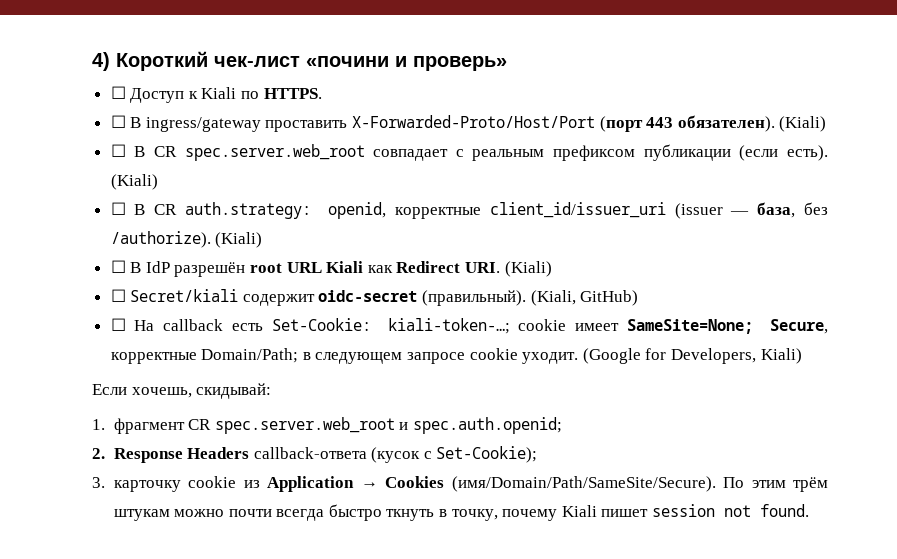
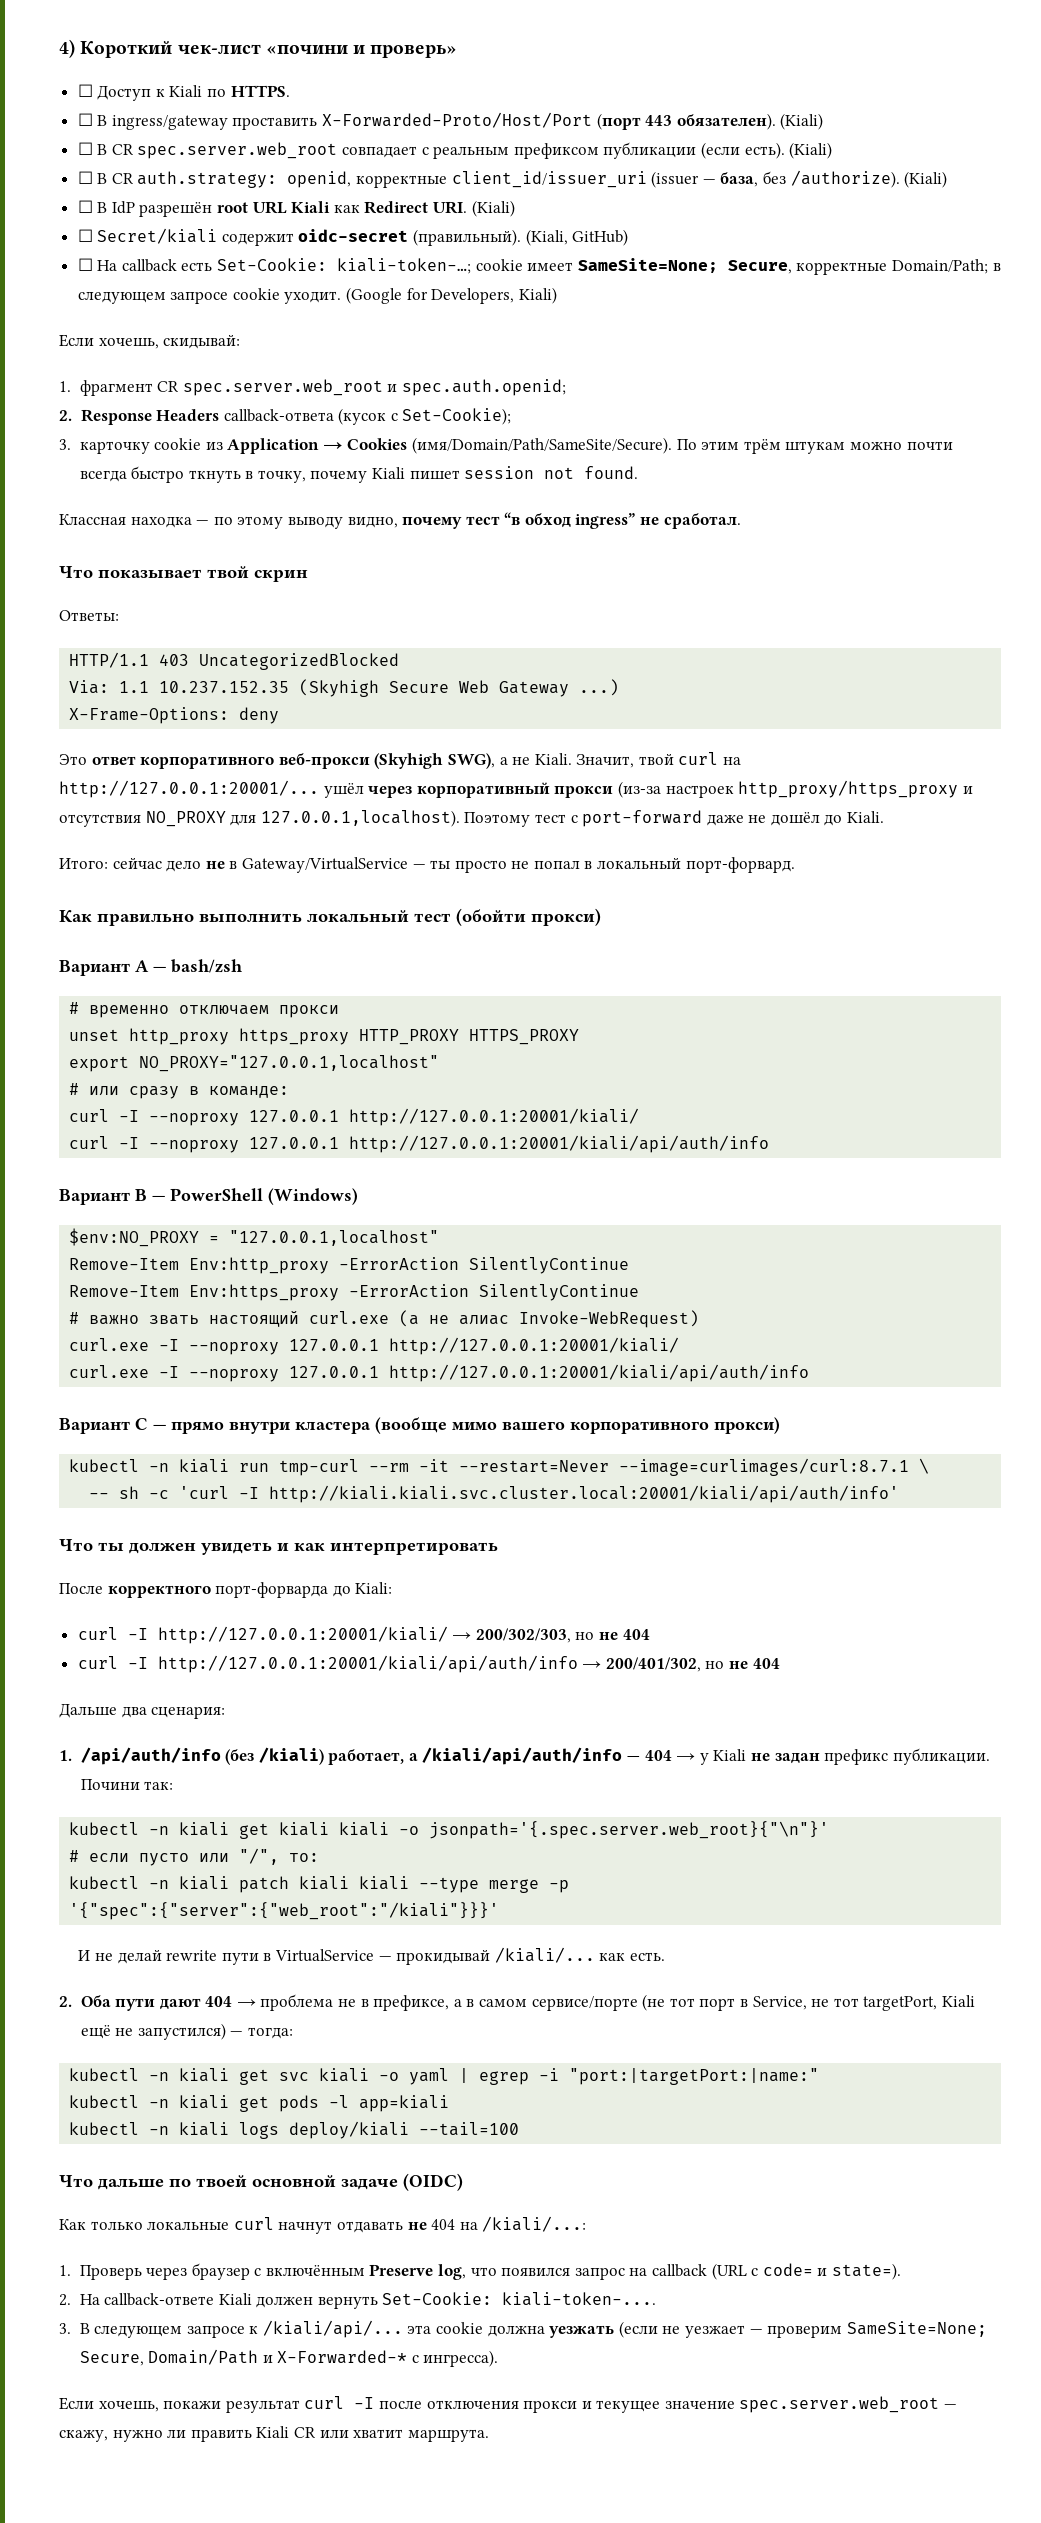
(809, 510) none -> [59,512,741,529] [59,566,308,582] [59,610,119,621] [69,652,400,670] [69,679,620,697] [69,707,280,724] [59,752,742,769] [59,780,973,798] [59,810,885,827] [59,857,795,873] [59,908,601,926] [59,959,242,976] [69,1002,340,1018] [69,1028,580,1045] [69,1055,440,1072] [69,1083,290,1099] [69,1108,640,1126] [69,1135,770,1153] [59,1188,358,1205] [69,1228,440,1247] [69,1257,630,1274] [69,1284,640,1301] [69,1310,700,1328] [69,1337,680,1355] [69,1364,810,1382] [59,1417,780,1434] [69,1458,930,1476] [89,1485,900,1503] [59,1539,498,1555] [59,1582,393,1598] [77,1626,650,1644] [77,1655,780,1673] [59,1703,226,1719] [59,1747,990,1765] [80,1779,174,1790] [69,1821,830,1839] [69,1848,320,1866] [69,1876,570,1893] [69,1902,500,1920] [78,1947,665,1965] [59,1994,975,2011] [80,2023,293,2040] [69,2068,820,2085] [69,2095,450,2112] [69,2121,520,2139] [59,2173,463,2191] [59,2216,587,2234] [59,2263,901,2280] [59,2292,657,2309] [59,2320,987,2338] [79,2349,499,2367] [59,2396,958,2413] [59,2426,489,2442] // Классная находка — по этому выводу видно, почему тест “в обход ingress” не сработал. // Что показывает твой скрин // Ответы: // HTTP/1.1 403 UncategorizedBlocked // Via: 1.1 10.237.152.35 (Skyhigh Secure Web Gateway ...) // X-Frame-Options: deny // Это ответ корпоративного веб-прокси (Skyhigh SWG), а не Kiali. Значит, твой curl на http://127.0.0.1:20001/... ушёл через корпоративный прокси (из-за настроек http_proxy/https_proxy и отсутствия NO_PROXY для 127.0.0.1,localhost). Поэтому тест с port-forward даже не дошёл до Kiali. // Итого: сейчас дело не в Gateway/VirtualService — ты просто не попал в локальный порт-форвард. // Как правильно выполнить локальный тест (обойти прокси) // Вариант A — bash/zsh // # временно отключаем прокси // unset http_proxy https_proxy HTTP_PROXY HTTPS_PROXY // export NO_PROXY="127.0.0.1,localhost" // # или сразу в командe: // curl -I --noproxy 127.0.0.1 http://127.0.0.1:20001/kiali/ // curl -I --noproxy 127.0.0.1 http://127.0.0.1:20001/kiali/api/auth/info // Вариант B — PowerShell (Windows) // $env:NO_PROXY = "127.0.0.1,localhost" // Remove-Item Env:http_proxy -ErrorAction SilentlyContinue // Remove-Item Env:https_proxy -ErrorAction SilentlyContinue // # важно звать настоящий curl.exe (а не алиас Invoke-WebRequest) // curl.exe -I --noproxy 127.0.0.1 http://127.0.0.1:20001/kiali/ // curl.exe -I --noproxy 127.0.0.1 http://127.0.0.1:20001/kiali/api/auth/info // Вариант C — прямо внутри кластера (вообще мимо вашего корпоративного прокси) // kubectl -n kiali run tmp-curl --rm -it --restart=Never --image=curlimages/curl:8.7.1 \ // -- sh -c 'curl -I http://kiali.kiali.svc.cluster.local:20001/kiali/api/auth/info' // Что ты должен увидеть и как интерпретировать // После корректного порт-форварда до Kiali: // curl -I http://127.0.0.1:20001/kiali/ → 200/302/303, но не 404 // curl -I http://127.0.0.1:20001/kiali/api/auth/info → 200/401/302, но не 404 // Дальше два сценария: // 1. /api/auth/info (без /kiali) работает, а /kiali/api/auth/info — 404 → у Kiali не задан префикс публикации. Почини так: // kubectl -n kiali get kiali kiali -o jsonpath='{.spec.server.web_root}{"\n"}' // # если пусто или "/", то: // kubectl -n kiali patch kiali kiali --type merge -p '{"spec":{"server":{"web_root":"/kiali"}}}' // И не делай rewrite пути в VirtualService — прокидывай /kiali/... как есть. // 2. Оба пути дают 404 → проблема не в префиксе, а в самом сервисе/порте (не тот порт в Service, не тот targetPort, Kiali ещё не запустился) — тогда: // kubectl -n kiali get svc kiali -o yaml | egrep -i "port:|targetPort:|name:" // kubectl -n kiali get pods -l app=kiali // kubectl -n kiali logs deploy/kiali --tail=100 // Что дальше по твоей основной задаче (OIDC) // Как только локальные curl начнут отдавать не 404 на /kiali/...: // 1. Проверь через браузер с включённым Preserve log, что появился запрос на callback (URL с code= и state=). // 2. На callback-ответе Kiali должен вернуть Set-Cookie: kiali-token-.... // 3. В следующем запросе к /kiali/api/... эта cookie должна уезжать (если не уезжает — проверим SameSite=None; Secure, Domain/Path и X-Forwarded-* с ингресса). // Если хочешь, покажи результат curl -I после отключения прокси и текущее значение spec.server.web_root — скажу, нужно ли править Kiali CR или хватит маршрута.

